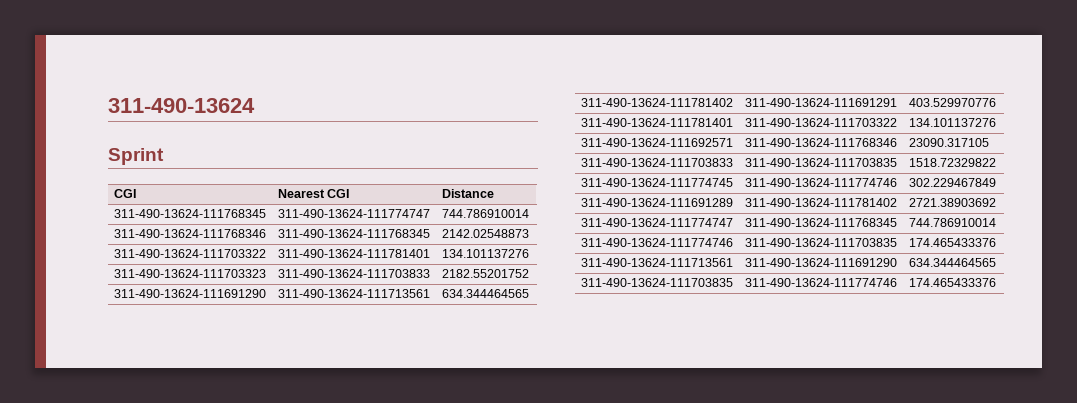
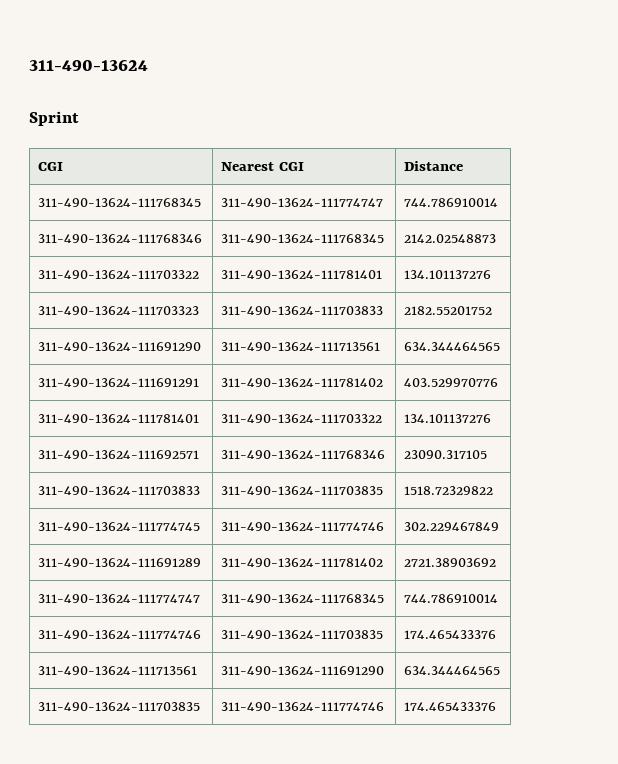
[580,98,733,107] [744,98,897,107] 311-490-13624-111781402 | 311-490-13624-111691291 -> [38,378,200,387] [221,378,384,387] 311-490-13624-111691291 | 311-490-13624-111781402

